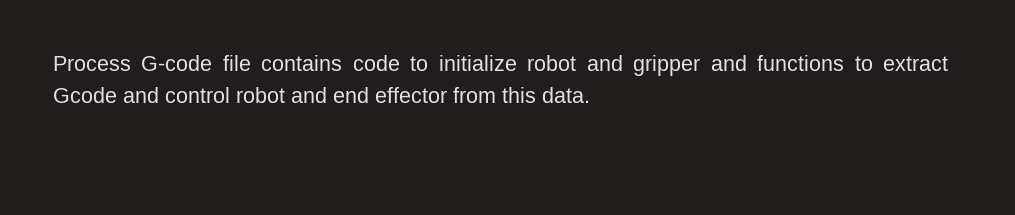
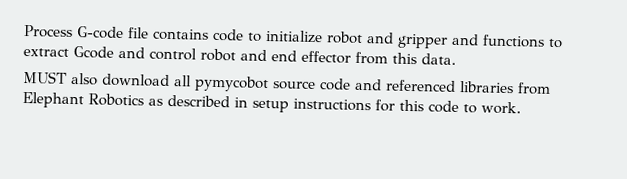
(590, 95) none -> [23,70,551,95] [22,91,521,115] // MUST also download all pymycobot source code and referenced libraries from Elephant Robotics as described in setup instructions for this code to work.

